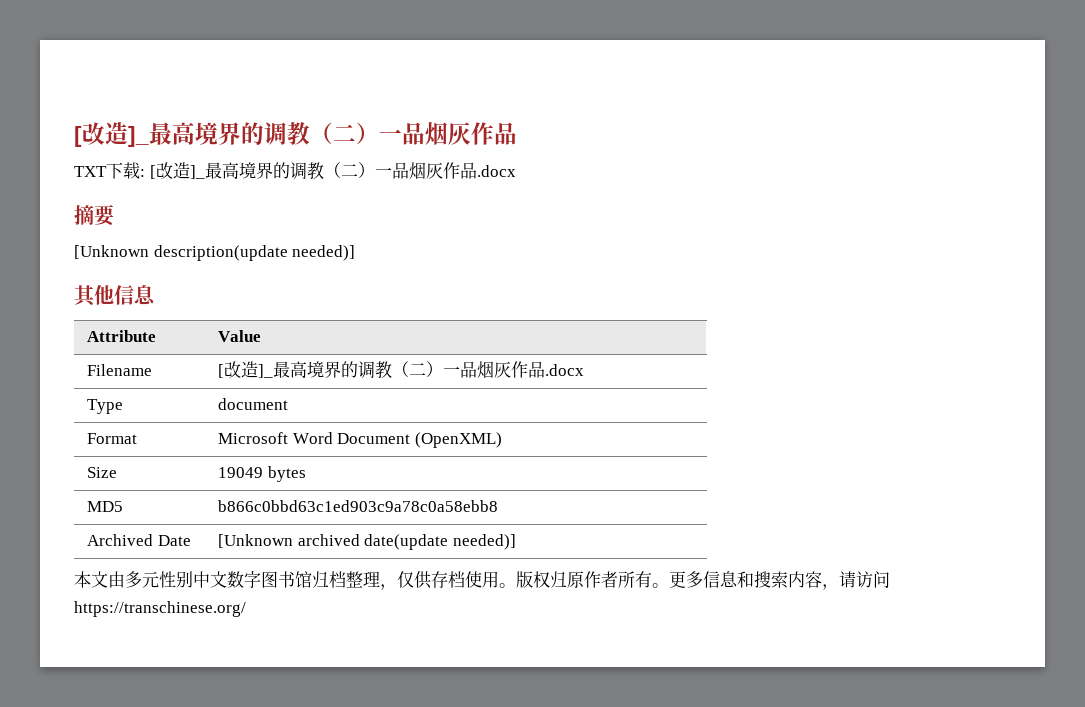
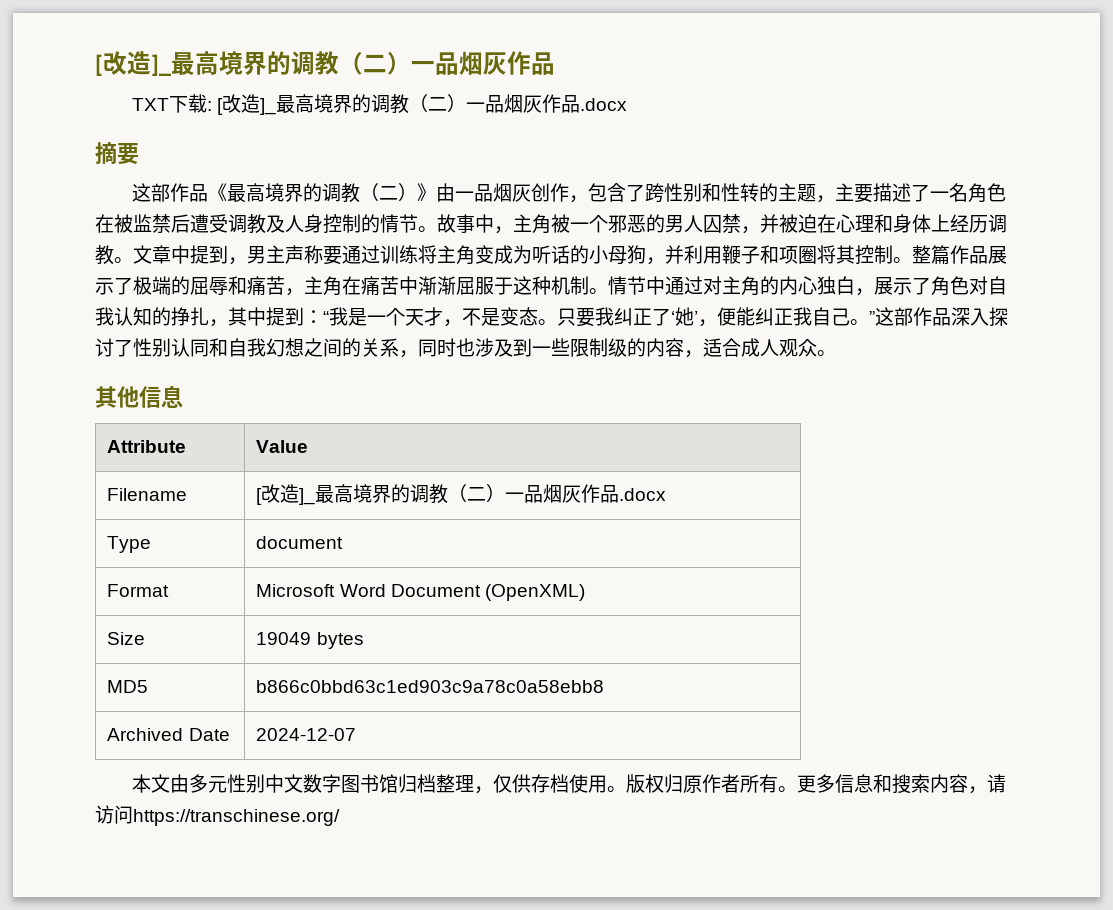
[74,245,356,261] [Unknown description(update needed)] -> [132,183,1007,203] [95,214,1007,234] [95,245,1007,265] [95,276,1007,296] [95,307,1008,327] [95,338,836,358] 这部作品《最高境界的调教（二）》由一品烟灰创作，包含了跨性别和性转的主题，主要描述了一名角色在被监禁后遭受调教及人身控制的情节。故事中，主角被一个邪恶的男人囚禁，并被迫在心理和身体上经历调教。文章中提到，男主声称要通过训练将主角变成为听话的小母狗，并利用鞭子和项圈将其控制。整篇作品展示了极端的屈辱和痛苦，主角在痛苦中渐渐屈服于这种机制。情节中通过对主角的内心独白，展示了角色对自我认知的挣扎，其中提到：“我是一个天才，不是变态。只要我纠正了‘她’，便能纠正我自己。”这部作品深入探讨了性别认同和自我幻想之间的关系，同时也涉及到一些限制级的内容，适合成人观众。
[218,534,516,550] [Unknown archived date(update needed)] -> [256,728,357,741] 2024-12-07

